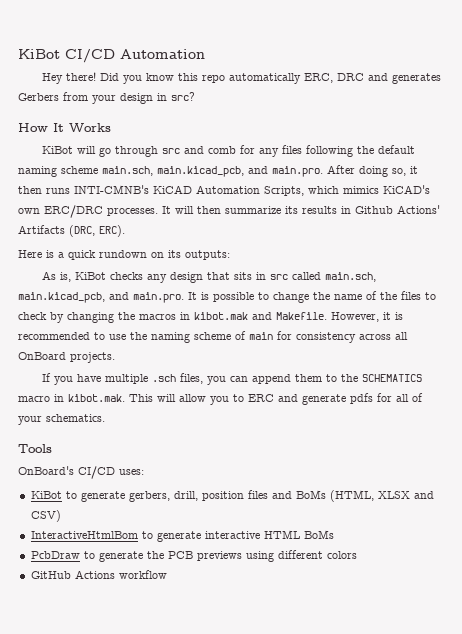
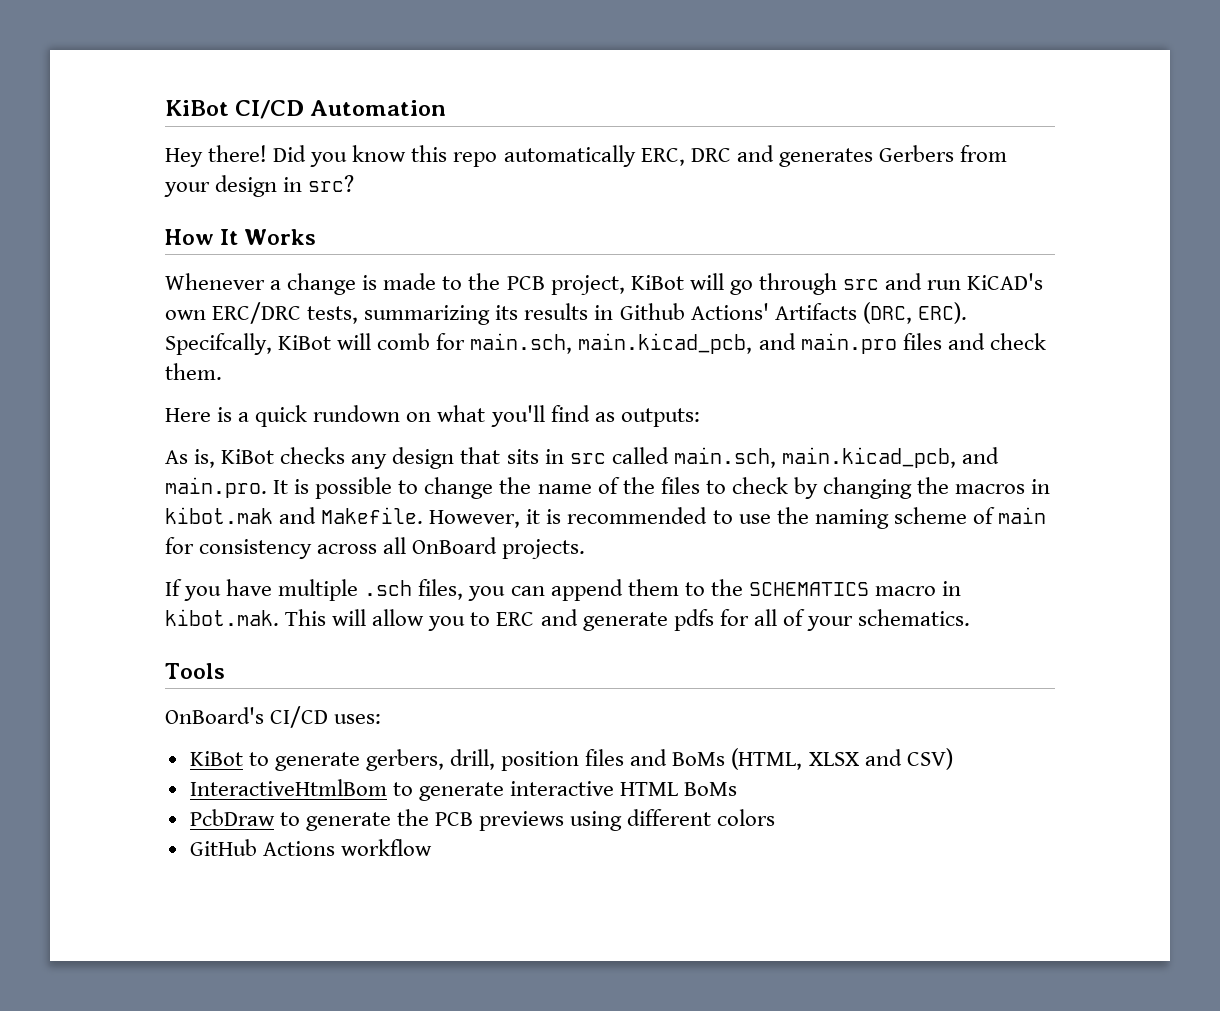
(111, 127) none -> [165,273,625,295] Whenever a change is made to the PCB project,
[208,145,416,157] [18,165,418,177] [18,185,430,196] [18,205,281,218] comb for any files following the default naming scheme main.sch, main.kicad_pcb, and main.pro. After doing so, it then runs INTI-CMNB's KiCAD Automation Scripts, which mimics KiCAD's own ERC/DRC processes. It will then summarize -> [927,273,1044,290] [165,302,491,325] run KiCAD's own ERC/DRC tests, summarizing
(125, 231) none -> [165,333,1046,355] [165,363,222,380] Specifcally, KiBot will comb for main.sch, main.kicad_pcb, and main.pro files and check them.
[168,250,181,258] its -> [437,405,615,427] what you'll find as

